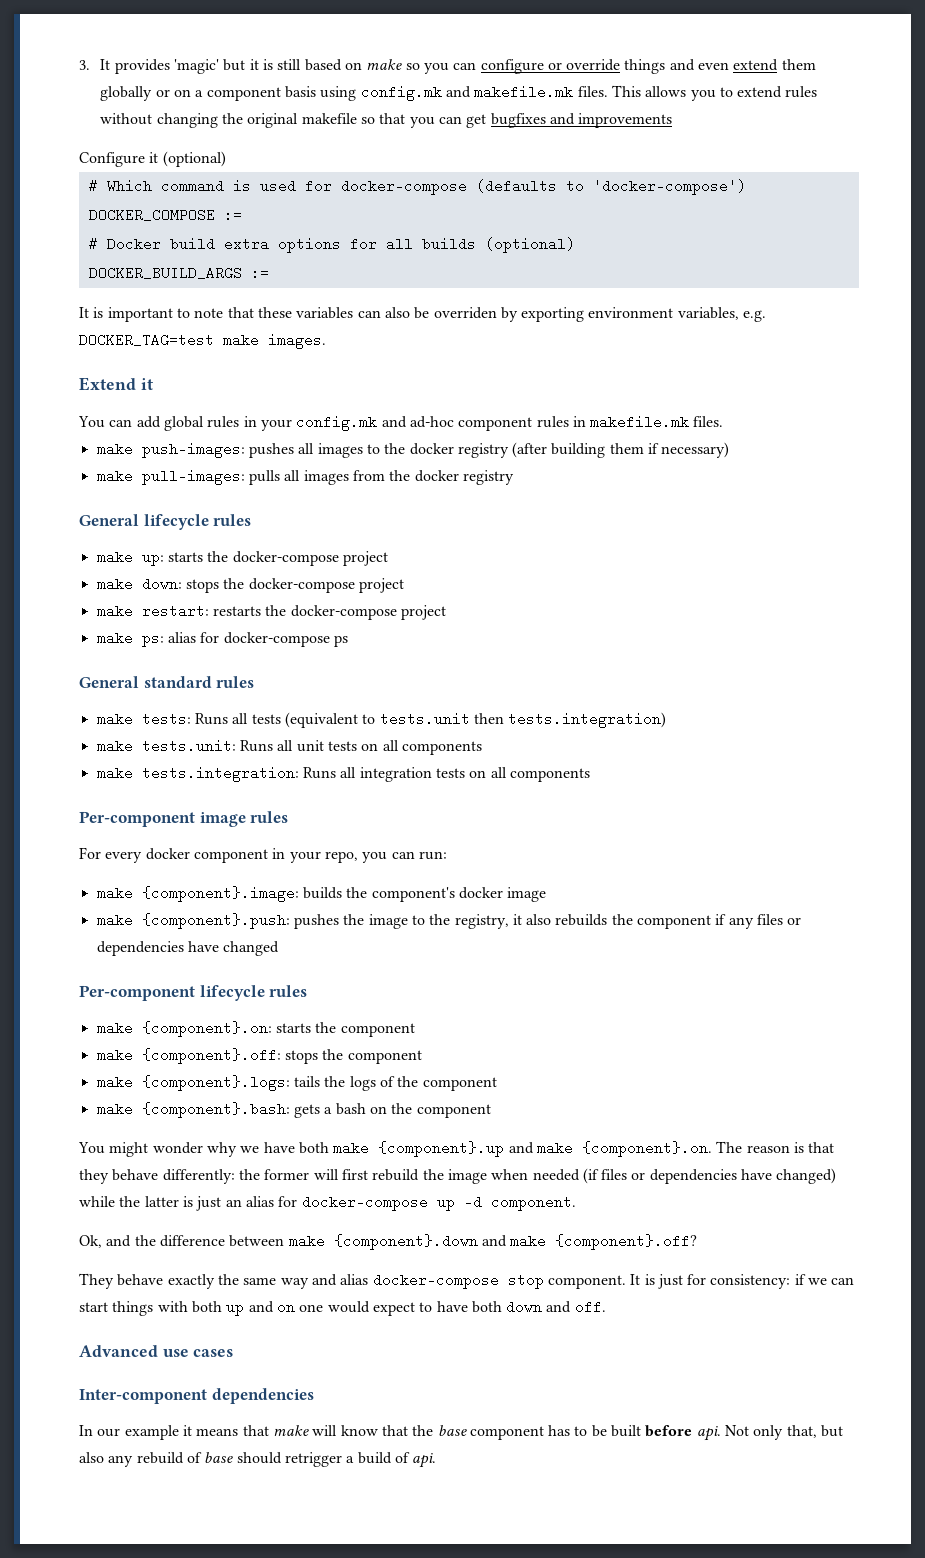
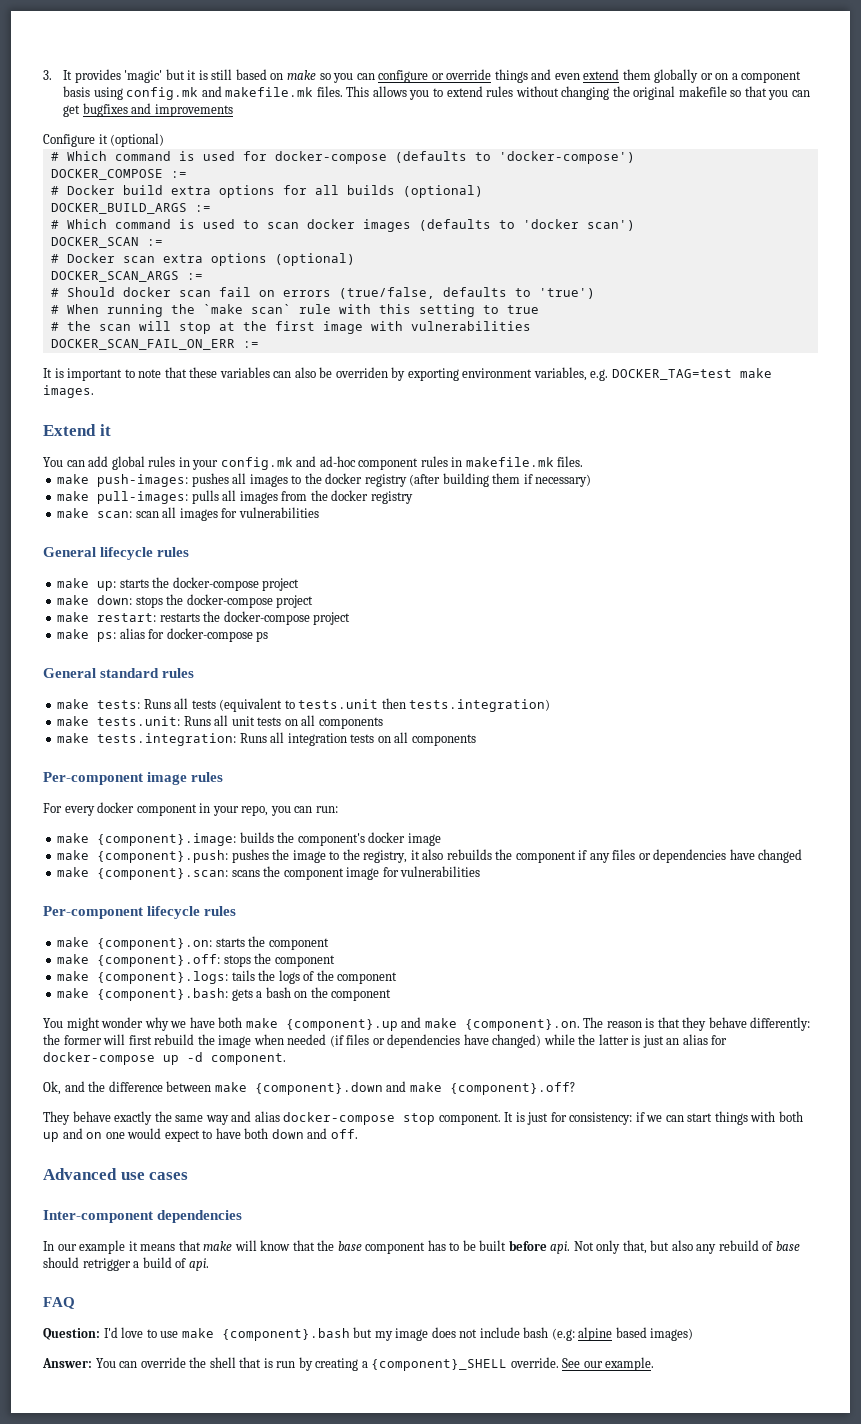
(269, 273) none -> [50,219,635,232] [50,237,163,248] [50,253,355,266] [50,271,203,282] [50,287,595,299] [50,304,539,317] [50,321,531,334] [50,339,259,350] // # Which command is used to scan docker images (defaults to 'docker scan') // DOCKER_SCAN := // # Docker scan extra options (optional) // DOCKER_SCAN_ARGS := // # Should docker scan fail on errors (true/false, defaults to 'true') // # When running the `make scan` rule with this setting to true // # the scan will stop at the first image with vulnerabilities // DOCKER_SCAN_FAIL_ON_ERR :=
(514, 477) none -> [57,507,319,521] // make scan: scan all images for vulnerabilities
(280, 948) none -> [57,866,481,880] // make {component}.scan: scans the component image for vulnerabilities
(437, 1460) none -> [43,1297,75,1309] [43,1327,694,1341] [42,1357,655,1371] // FAQ // Question: I'd love to use make {component}.bash but my image does not include bash (e.g: alpine based images) // Answer: You can override the shell that is run by creating a {component}_SHELL override. See our example.

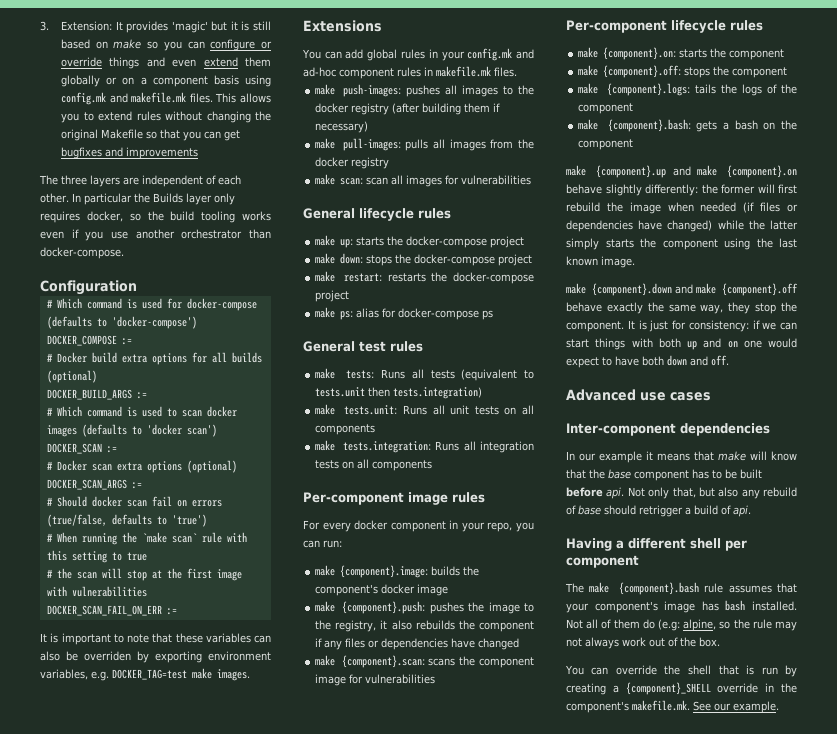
(52, 75) none -> [61,21,113,31] Extension:
[678,86,727,97] makefile -> [101,129,144,139] Makefile
[43,133,165,147] Configure it (optional) -> [39,175,241,187] [40,193,235,205] [40,211,271,223] [40,229,271,241] [40,247,124,259] [40,280,137,295] The three layers are independent of each other. In particular the Builds layer only requires docker, so the build tooling works even if you use another orchestrator than docker-compose. // Configuration
[43,424,111,436] Extend it -> [303,20,382,32] Extensions
[100,668,160,678] standard -> [359,341,386,352] test
[43,1017,747,1031] You might wonder why we have both make {component}.up and make {component}.on. The reason is that they behave -> [566,165,797,178] [566,184,642,196] make {component}.up and make {component}.on behave slightly
[631,1034,728,1048] [43,1052,286,1065] [43,1081,212,1095] is just an alias for docker-compose up -d component. // Ok, and the difference between -> [566,238,797,250] [566,256,635,268] simply starts the component using the last known image. //
[449,1082,575,1095] [43,1111,70,1125] {component}.off? // They -> [722,283,798,296] {component}.off
[205,1111,436,1125] way and alias docker-compose stop -> [700,302,797,314] way, they stop the
[43,1297,75,1309] [43,1327,694,1341] [42,1358,92,1368] FAQ // Question: I'd love to use make {component}.bash but my image does not include bash (e.g: alpine based images) // Answer: -> [566,538,747,551] [566,555,639,568] [565,582,797,595] [566,600,797,613] [566,619,797,631] [566,637,720,649] Having a different shell per component // The make {component}.bash rule assumes that your component's image has bash installed. Not all of them do (e.g: alpine, so the rule may not always work out of the box. //
[510,1357,559,1368] override. -> [717,683,797,693] [566,700,690,713] override in the component's makefile.mk.

